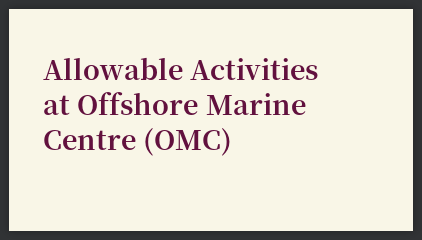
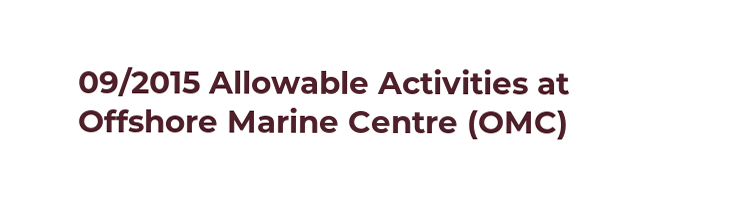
(43, 68) none -> [78,66,201,97] 09/2015

